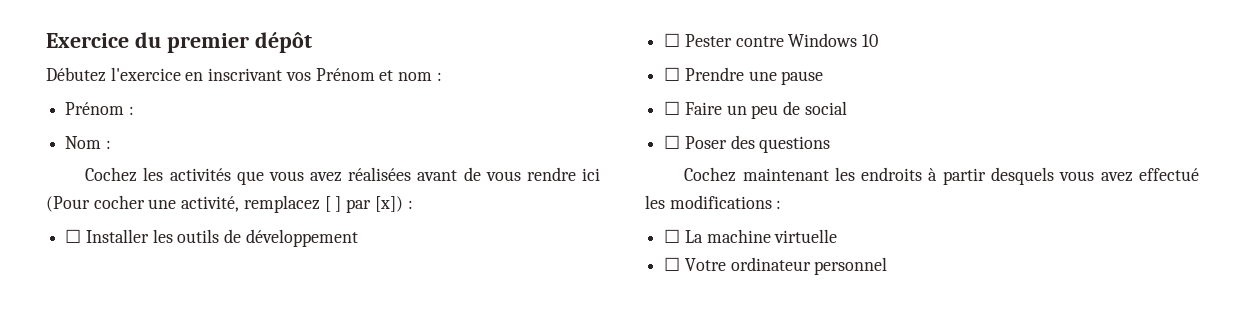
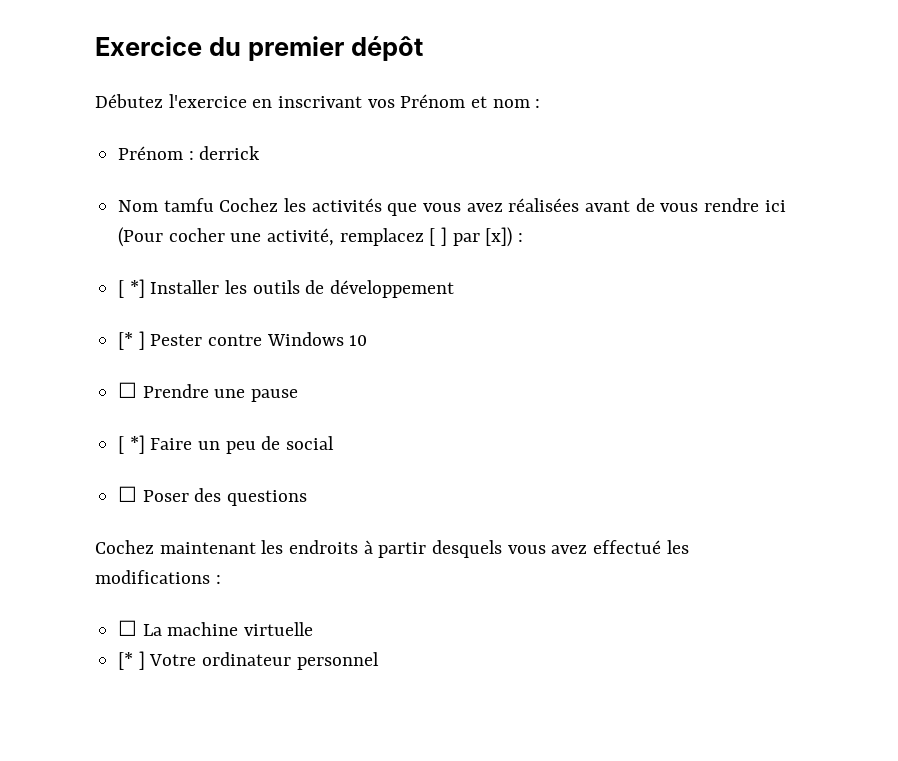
(134, 110) none -> [199,146,261,160] derrick
[105,140,111,149] : // -> [163,198,214,212] tamfu
[65,229,82,243] ☐ -> [118,279,145,298] [ *]
[664,33,681,47] ☐ -> [118,331,145,350] [* ]
[664,101,681,115] ☐ -> [118,435,145,454] [ *]
[664,257,681,271] ☐ -> [118,651,145,670] [* ]

